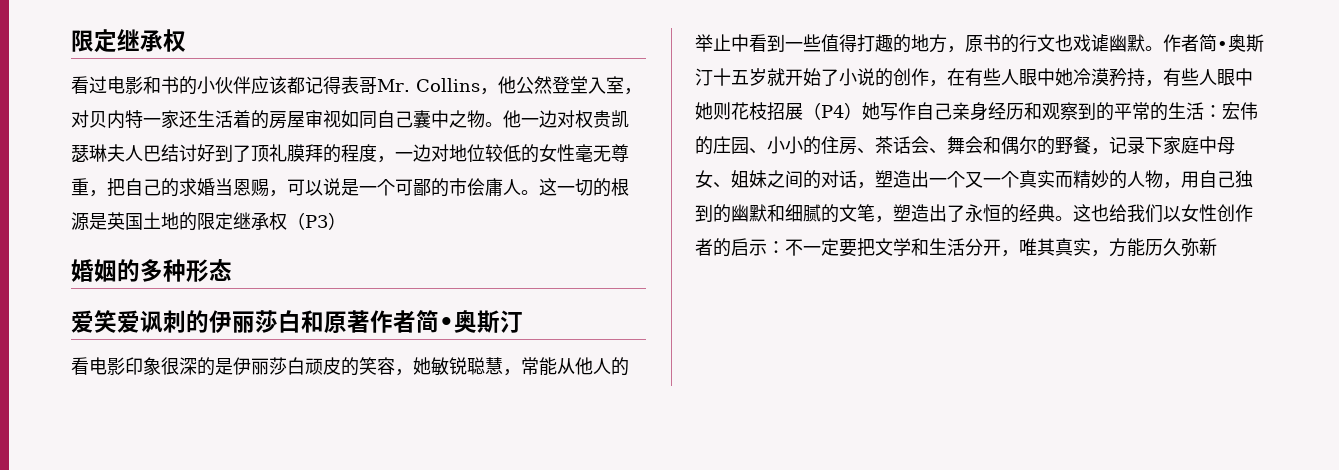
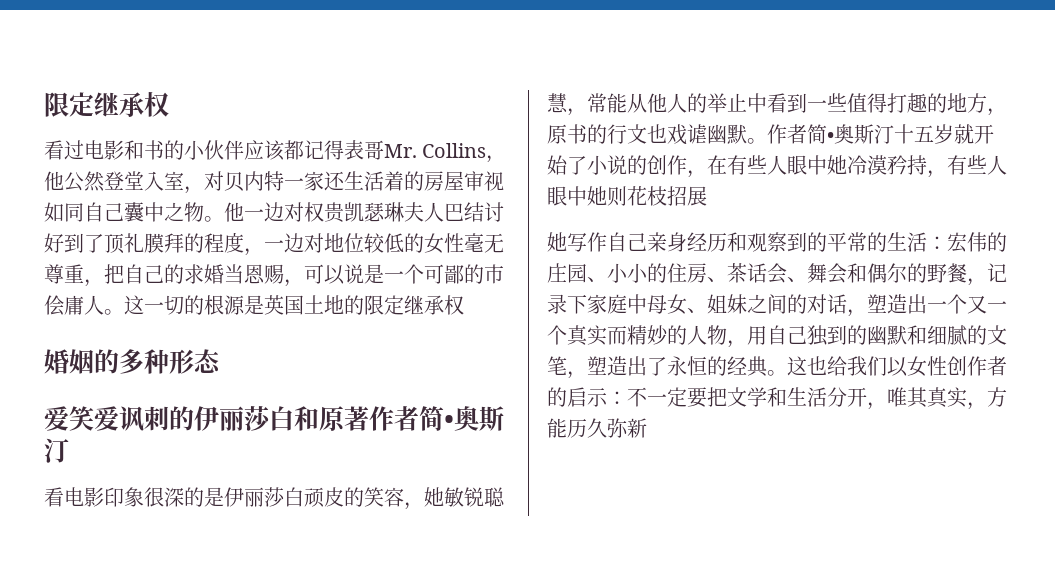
[287,212,346,230] （P3） -> (464, 305) none
[803,102,862,120] （P4） -> (707, 196) //

